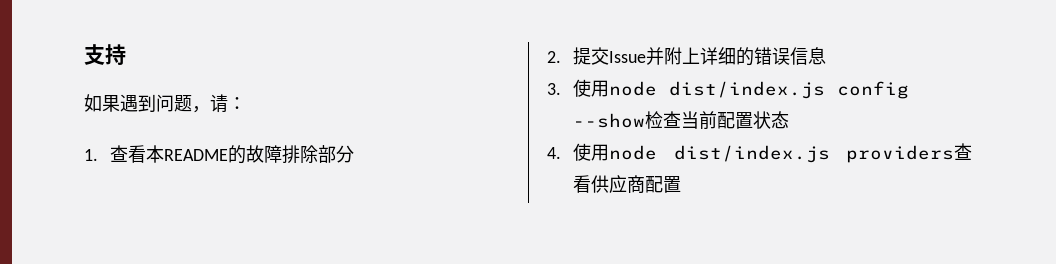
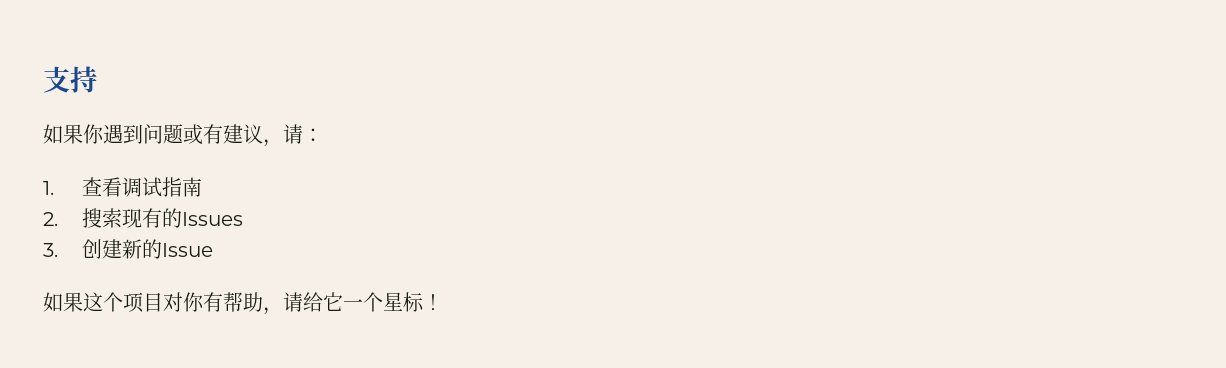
(120, 103) none -> [83,124,104,144] 你
(192, 103) none -> [183,124,263,145] 或有建议
[146,145,355,164] [547,47,827,66] [547,79,910,99] [573,111,790,129] [547,143,972,163] [573,175,682,193] 本README的故障排除部分 // 2.提交Issue并附上详细的错误信息 // 3.使用node dist/index.js config --show检查当前配置状态 // 4.使用node dist/index.js providers查看供应商配置 -> [122,177,203,197] [43,208,244,228] [43,239,214,259] [43,292,443,315] 调试指南 // 2.搜索现有的Issues // 3.创建新的Issue // 如果这个项目对你有帮助，请给它一个星标！

